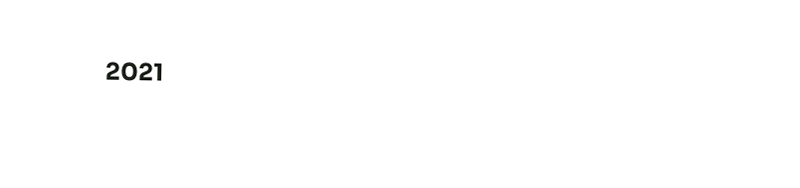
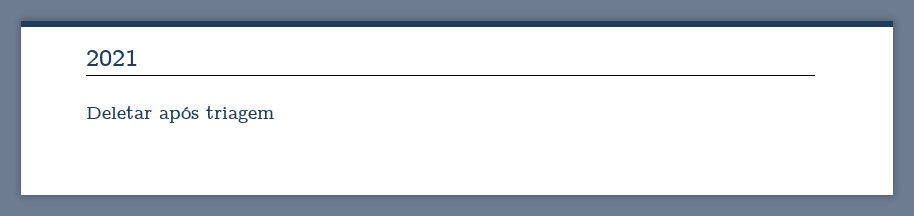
(164, 71) none -> [86,106,274,123] // Deletar após triagem

